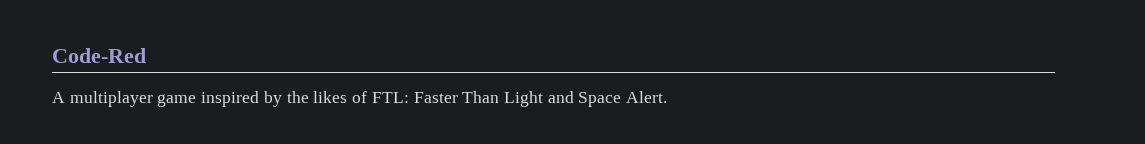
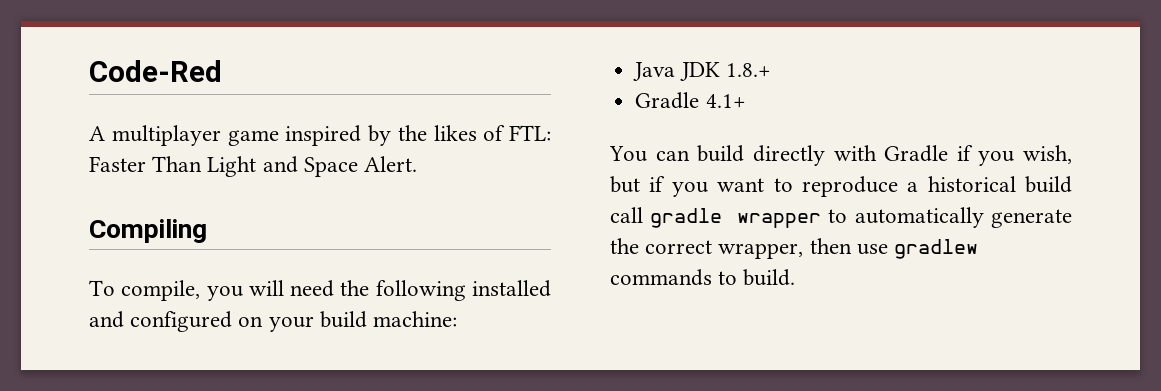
(668, 97) none -> [89,219,207,243] [89,280,551,301] [89,311,458,332] [633,62,771,81] [635,92,746,109] [609,145,1072,166] [610,176,1072,197] [610,207,1072,228] [610,238,979,259] [610,269,796,286] // Compiling // To compile, you will need the following installed and configured on your build machine: // Java JDK 1.8.+ // Gradle 4.1+ // You can build directly with Gradle if you wish, but if you want to reproduce a historical build call gradle wrapper to automatically generate the correct wrapper, then use gradlew commands to build.

